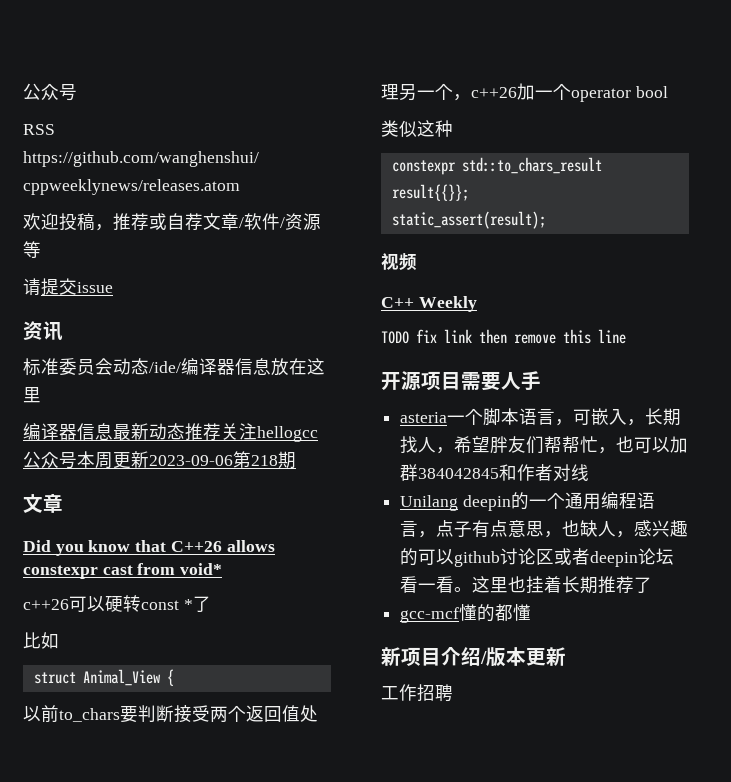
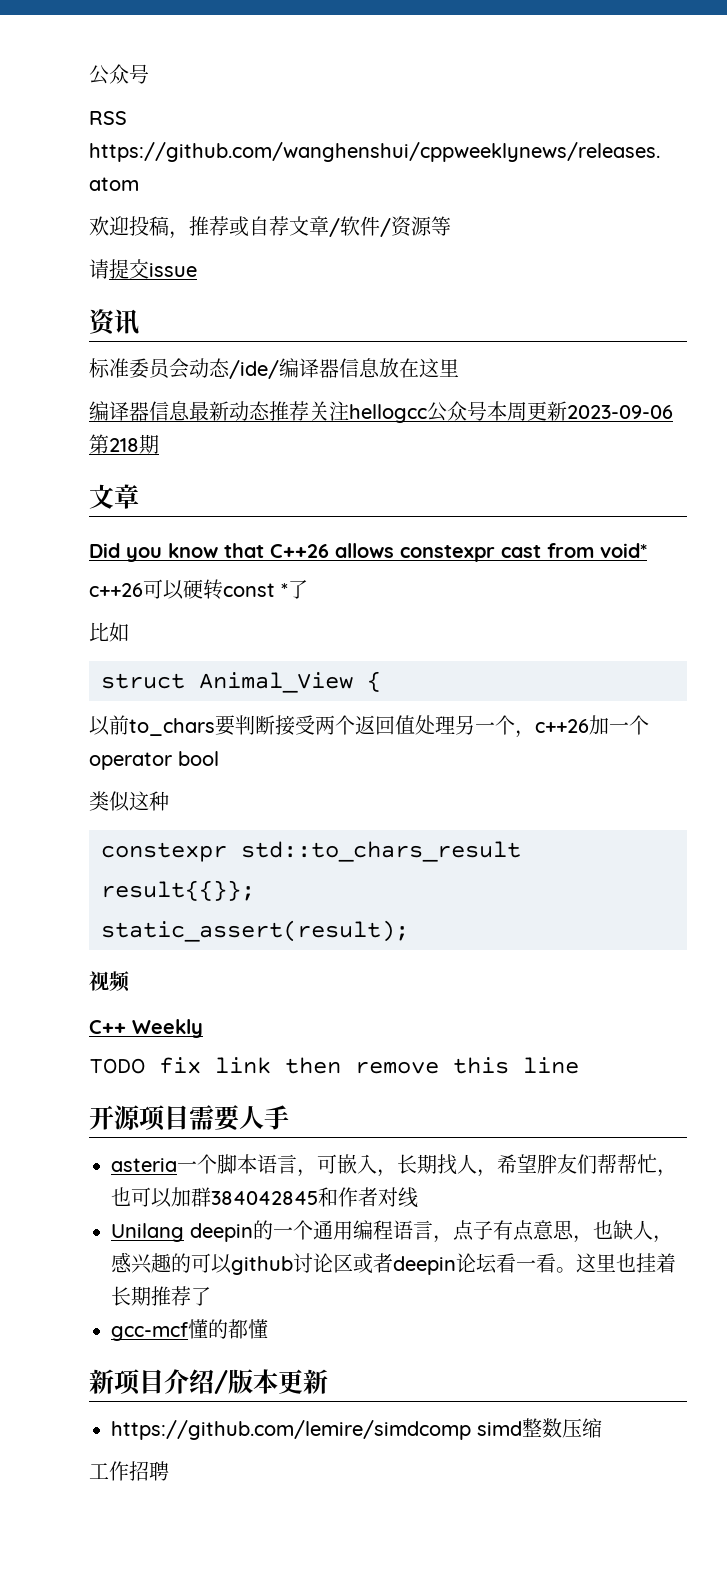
(566, 656) none -> [111,1418,602,1440] // https://github.com/lemire/simdcomp simd整数压缩

